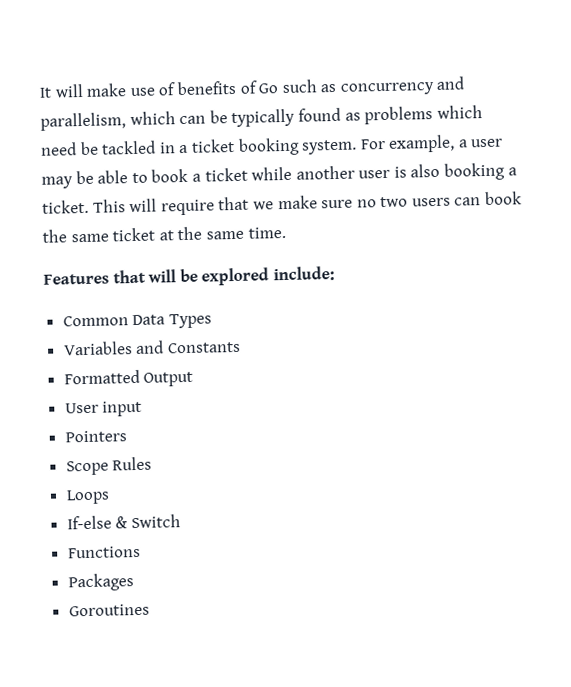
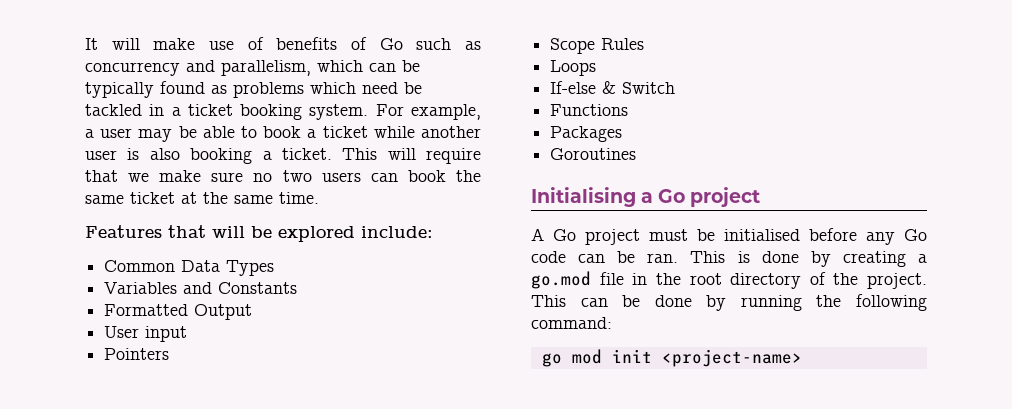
(150, 610) none -> [531,187,761,207] [531,228,927,245] [531,251,927,267] [531,271,927,289] [531,294,927,311] [531,317,612,329] [541,349,802,367] // Initialising a Go project // A Go project must be initialised before any Go code can be ran. This is done by creating a go.mod file in the root directory of the project. This can be done by running the following command: // go mod init <project-name>

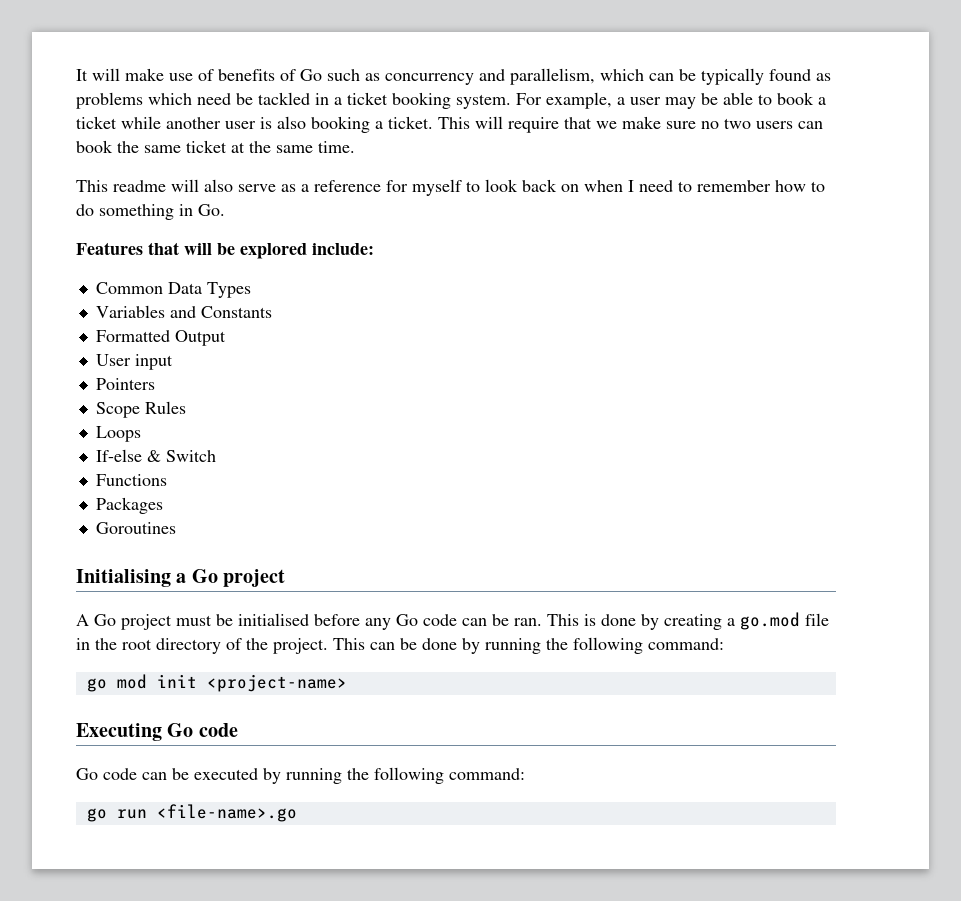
(319, 198) none -> [76,179,825,196] [76,204,225,220] // This readme will also serve as a reference for myself to look back on when I need to remember how to do something in Go.
(802, 358) none -> [76,723,238,741] [76,767,525,784] [86,804,297,822] // Executing Go code // Go code can be executed by running the following command: // go run <file-name>.go

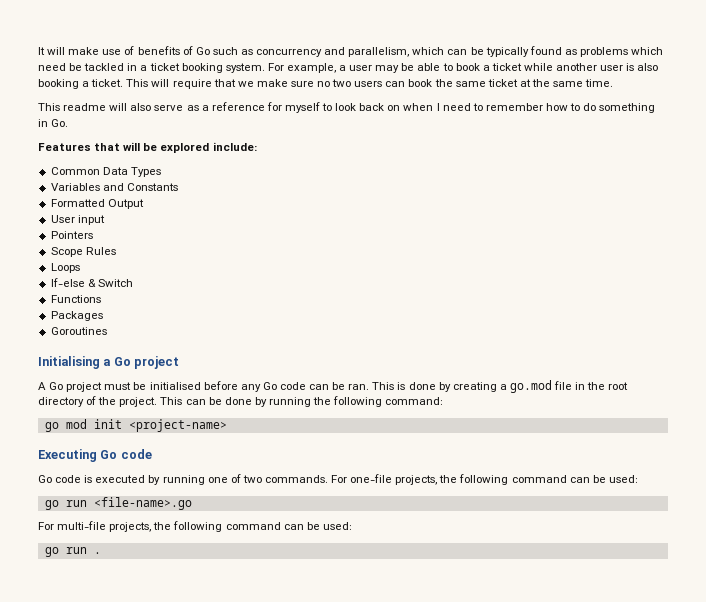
[142,768,189,780] can be -> [84,475,93,483] is
[347,767,525,784] [86,804,297,822] the following command: // go run <file-name>.go -> [207,474,638,485] [44,497,192,510] [38,521,352,532] [44,547,101,557] one of two commands. For one-file projects, the following command can be used: // go run <file-name>.go // For multi-file projects, the following command can be used: // go run .

